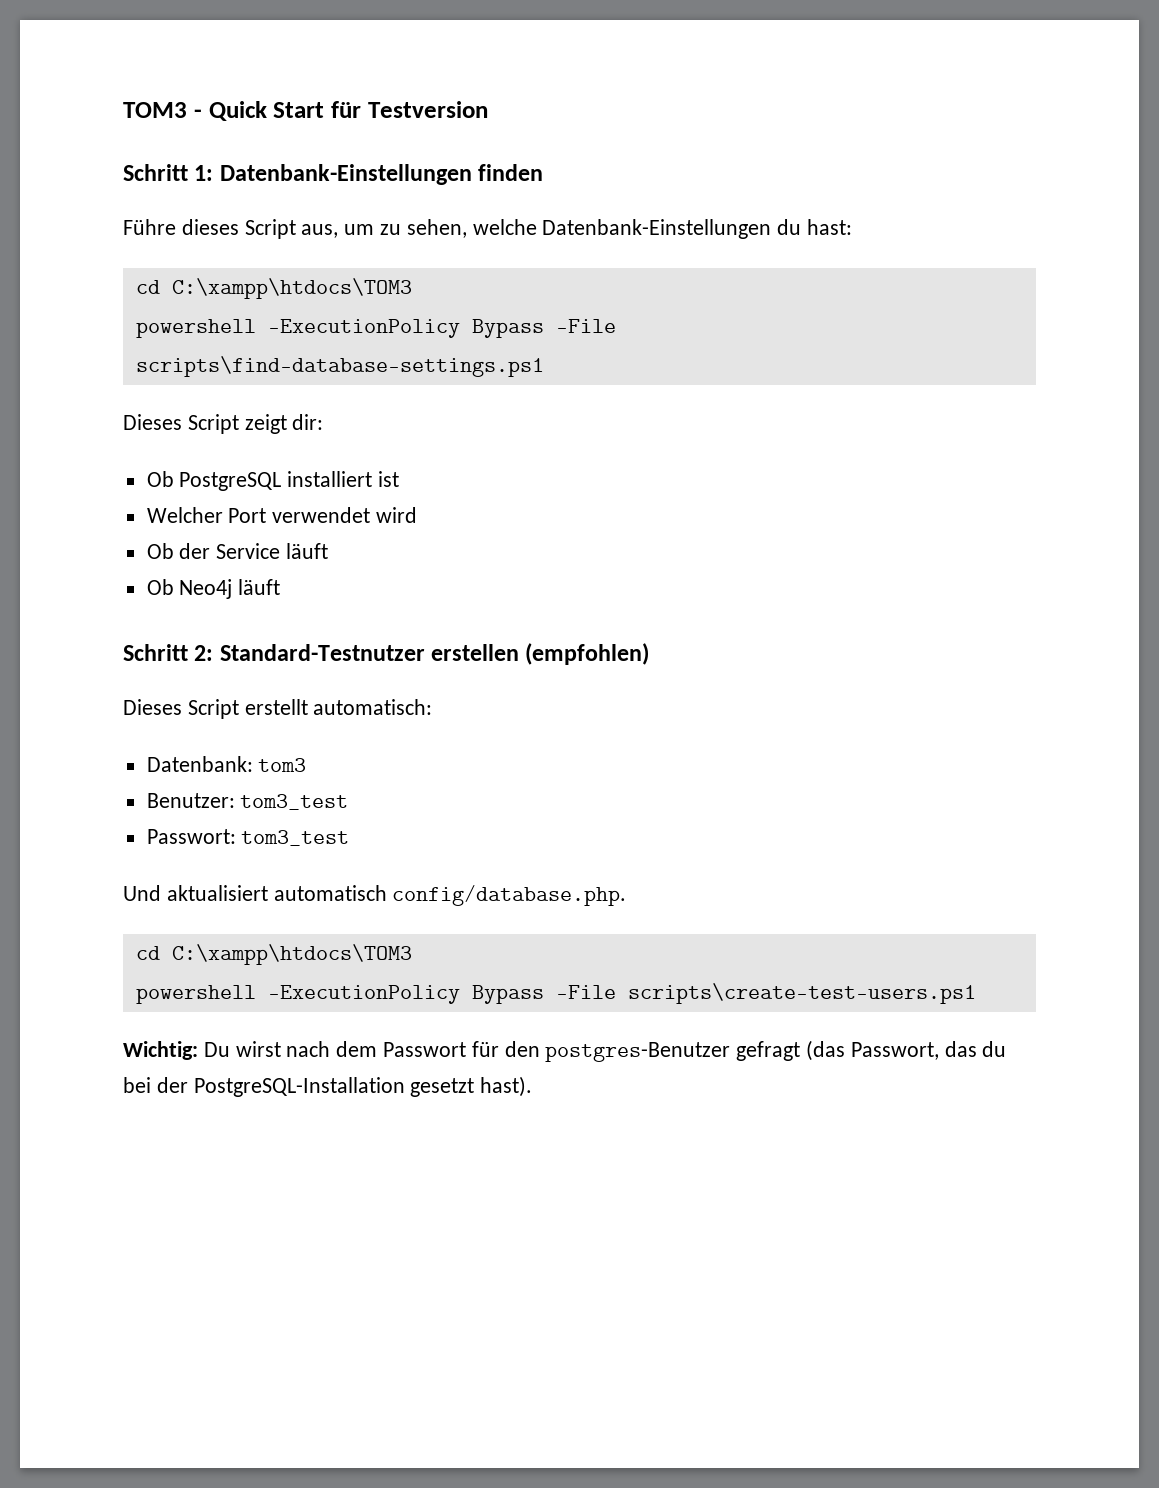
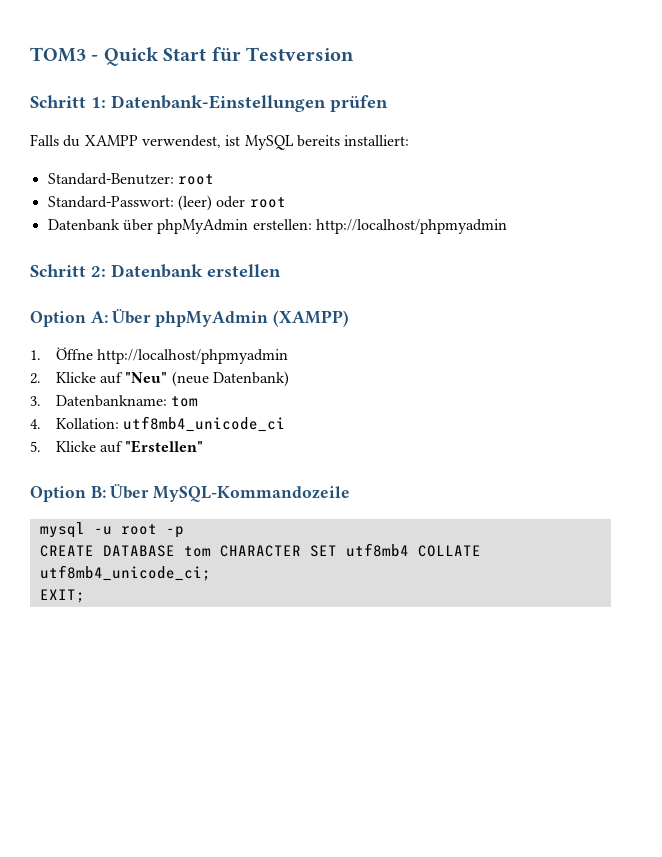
[478,164,544,181] [123,219,853,239] [135,278,412,299] [135,319,616,338] [135,356,544,377] [123,414,324,434] [146,471,400,491] [146,507,418,523] [146,543,329,559] [146,579,281,599] finden // Führe dieses Script aus, um zu sehen, welche Datenbank-Einstellungen du hast: // cd C:\xampp\htdocs\TOM3 // powershell -ExecutionPolicy Bypass -File scripts\find-database-settings.ps1 // Dieses Script zeigt dir: // Ob PostgreSQL installiert ist // Welcher Port verwendet wird // Ob der Service läuft // Ob Neo4j läuft -> [330,95,388,112] [30,134,410,150] [47,173,214,185] [47,195,286,211] [47,219,507,234] prüfen // Falls du XAMPP verwendest, ist MySQL bereits installiert: // Standard-Benutzer: root // Standard-Passwort: (leer) oder root // Datenbank über phpMyAdmin erstellen: http://localhost/phpmyadmin
[219,644,425,661] Standard-Testnutzer -> [111,264,203,278] Datenbank
[525,643,650,665] [123,699,433,719] [146,756,307,772] [146,793,349,810] [146,829,350,846] [123,885,627,906] [135,944,412,965] [135,983,976,1004] [123,1040,1007,1062] [123,1076,533,1097] (empfohlen) // Dieses Script erstellt automatisch: // Datenbank: tom3 // Benutzer: tom3_test // Passwort: tom3_test // Und aktualisiert automatisch config/database.php. // cd C:\xampp\htdocs\TOM3 // powershell -ExecutionPolicy Bypass -File scripts\create-test-users.ps1 // Wichtig: Du wirst nach dem Passwort für den postgres-Benutzer gefragt (das Passwort, das du bei der PostgreSQL-Installation gesetzt hast). -> [30,309,349,327] [30,347,289,364] [30,371,289,387] [30,395,199,407] [30,416,286,432] [30,440,204,453] [30,484,351,502] [39,522,184,538] [39,543,481,557] [39,565,211,581] [39,589,85,603] // Option A: Über phpMyAdmin (XAMPP) // 1. Öffne http://localhost/phpmyadmin // 2. Klicke auf "Neu" (neue Datenbank) // 3. Datenbankname: tom // 4. Kollation: utf8mb4_unicode_ci // 5. Klicke auf "Erstellen" // Option B: Über MySQL-Kommandozeile // mysql -u root -p // CREATE DATABASE tom CHARACTER SET utf8mb4 COLLATE utf8mb4_unicode_ci; // EXIT;

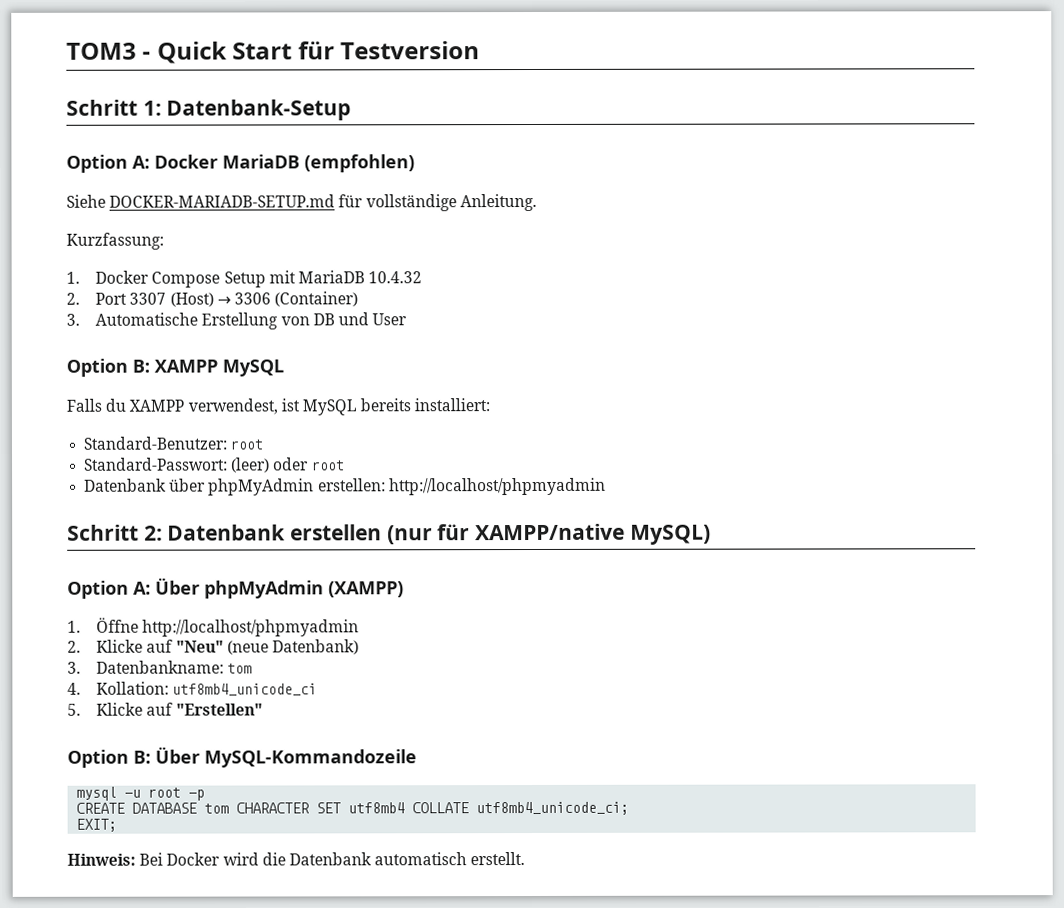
[111,95,388,112] Datenbank-Einstellungen prüfen -> [166,99,352,121] [66,154,415,173] [66,193,537,212] [66,232,164,250] [66,270,423,288] [66,291,359,307] [66,312,408,330] [66,358,284,377] Datenbank-Setup // Option A: Docker MariaDB (empfohlen) // Siehe DOCKER-MARIADB-SETUP.md für vollständige Anleitung. // Kurzfassung: // 1. Docker Compose Setup mit MariaDB 10.4.32 // 2. Port 3307 (Host) → 3306 (Container) // 3. Automatische Erstellung von DB und User // Option B: XAMPP MySQL
(281, 270) none -> [386,523,711,545] (nur für XAMPP/native MySQL)
(85, 596) none -> [67,852,526,866] // Hinweis: Bei Docker wird die Datenbank automatisch erstellt.

